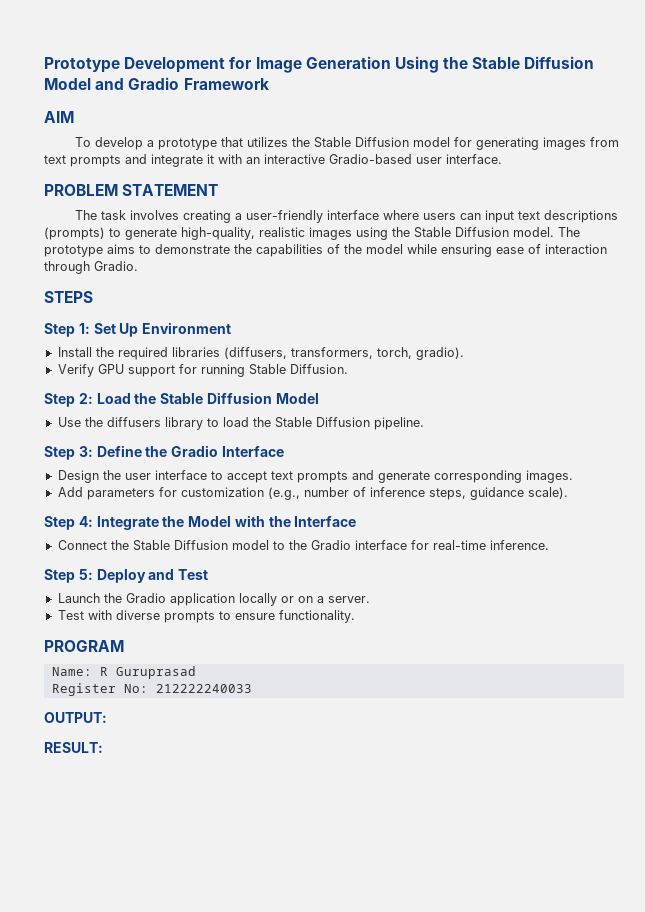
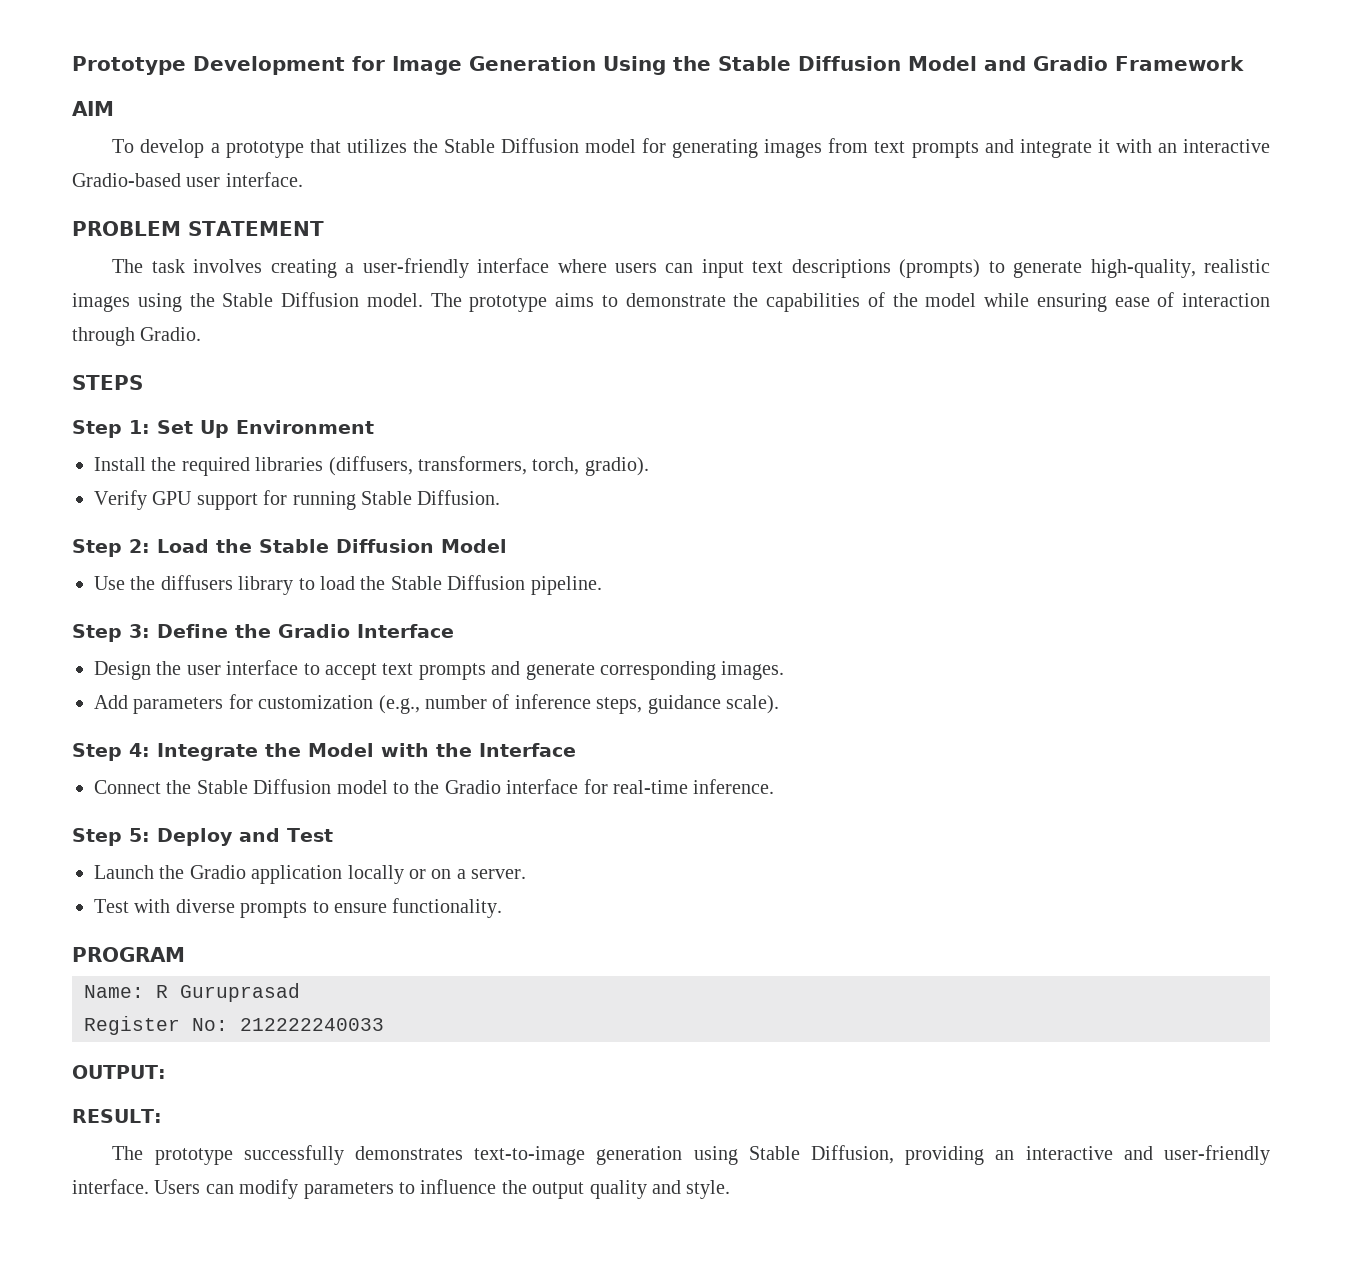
(103, 747) none -> [112,1145,1270,1165] [72,1179,731,1199] // The prototype successfully demonstrates text-to-image generation using Stable Diffusion, providing an interactive and user-friendly interface. Users can modify parameters to influence the output quality and style.

